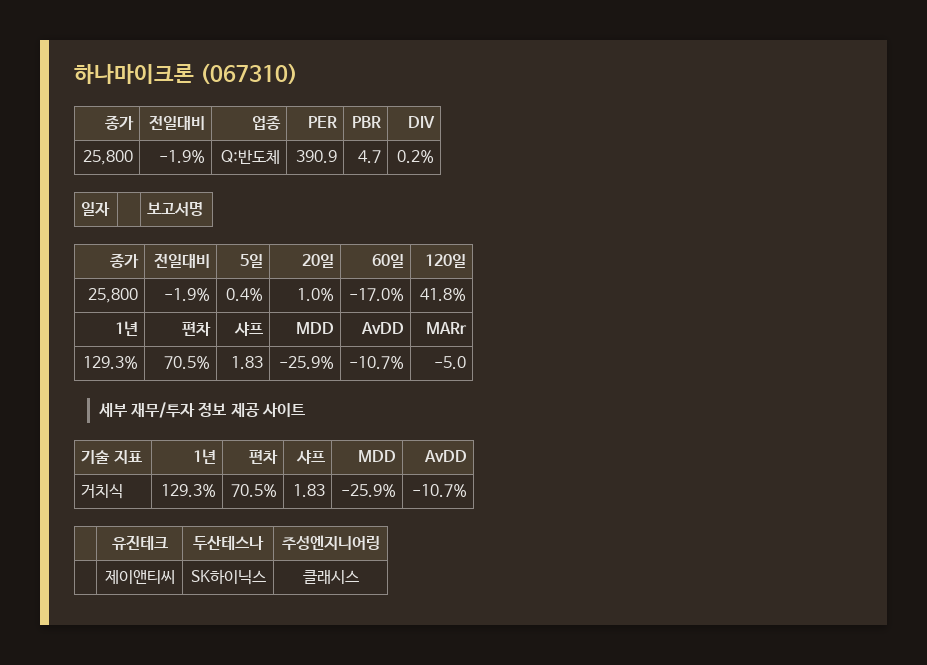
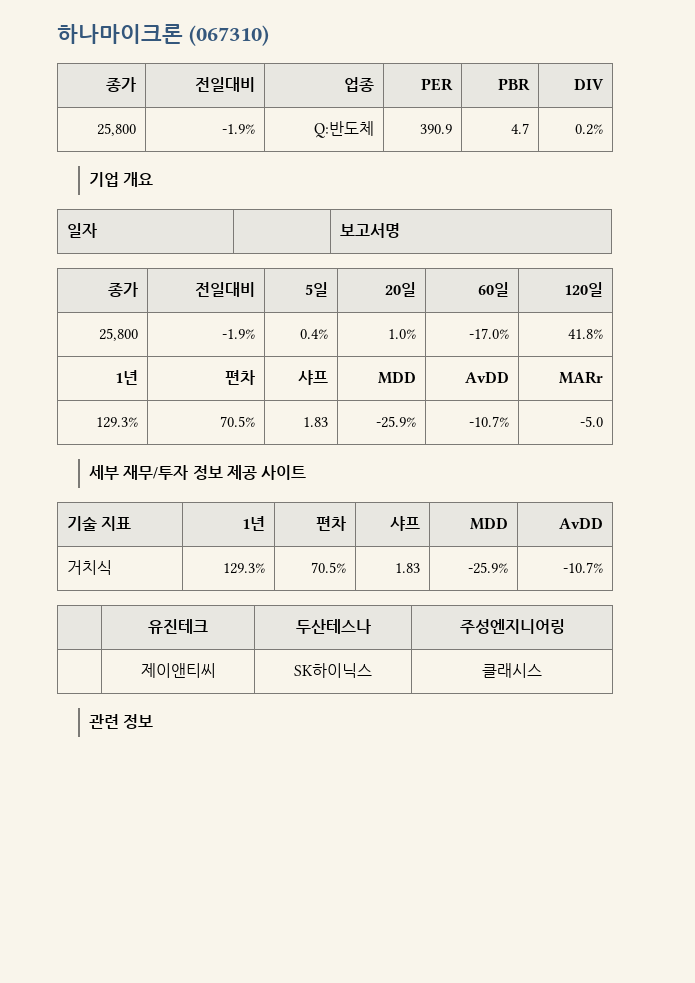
(434, 156) none -> [88,172,154,187] // 기업 개요
(359, 577) none -> [88,714,154,729] // 관련 정보

